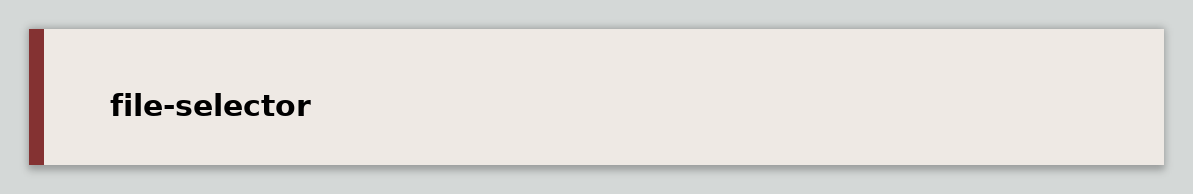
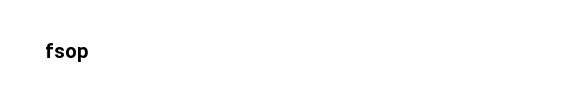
[110,93,311,116] file-selector -> [45,43,88,62] fsop

